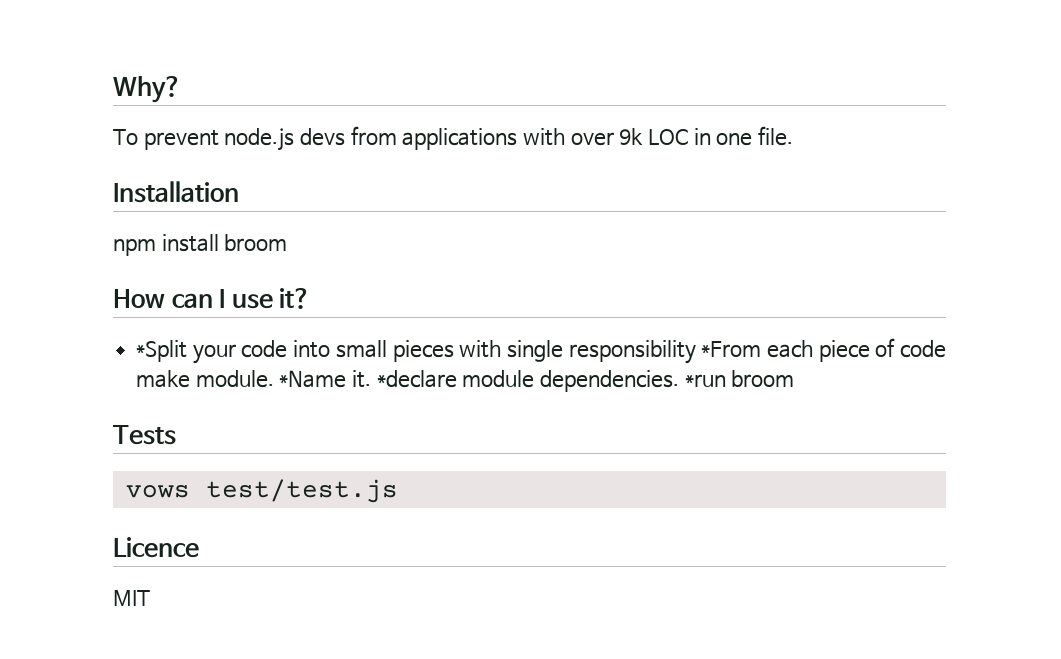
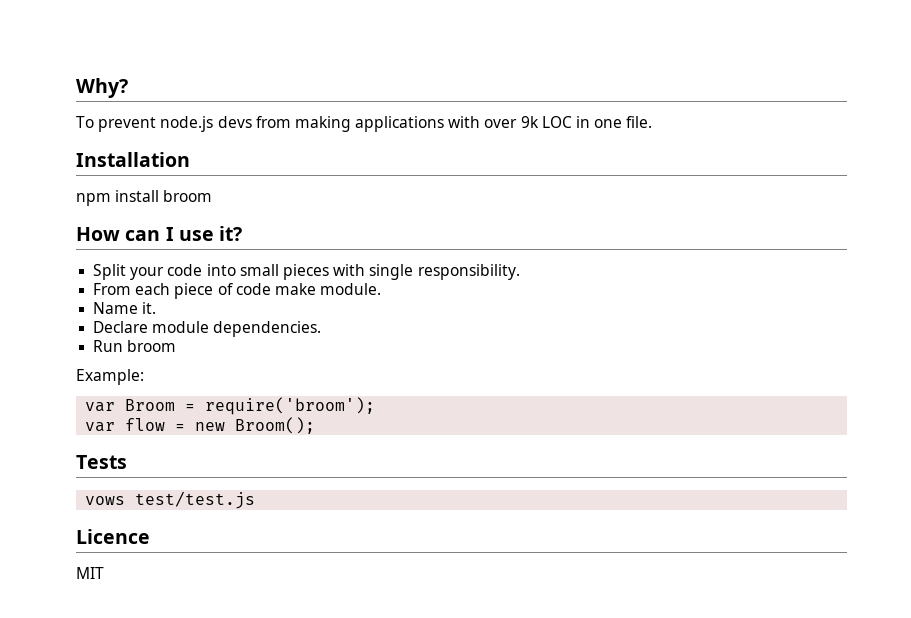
(397, 135) none -> [294,116,351,132] making
[136,340,188,362] *Split -> [93,264,127,280] Split
[568,340,762,364] responsibility *From -> [417,264,520,280] [93,283,132,295] responsibility. // From
[279,370,347,388] *Name -> [93,302,139,314] // Name
[376,370,457,388] *declare -> [93,321,149,333] // Declare
[684,370,795,387] *run broom -> [93,340,177,352] [76,369,144,385] [85,397,376,415] [85,417,316,434] // Run broom // Example: // var Broom = require('broom'); // var flow = new Broom();

